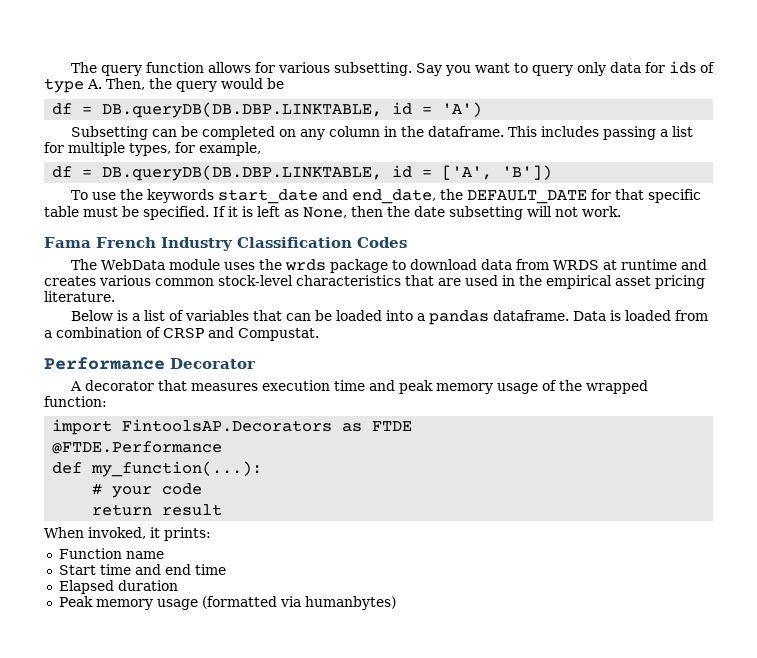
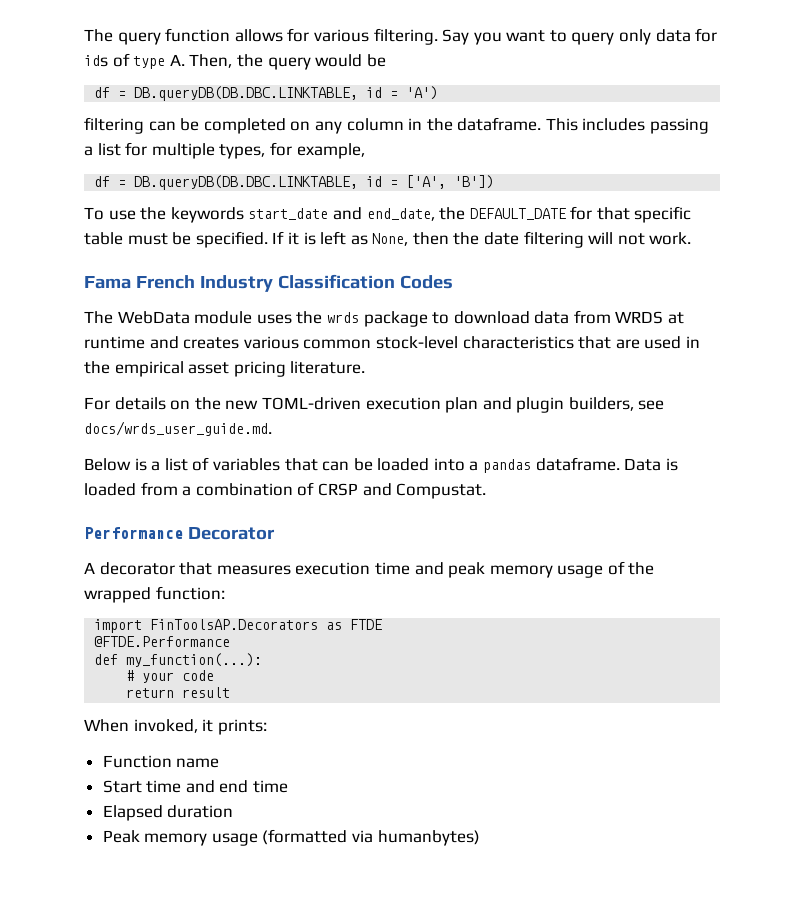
[333,62,412,76] subsetting. -> [373,28,438,45] filtering.
[102,102,383,118] DB.queryDB(DB.DBP.LINKTABLE, -> [134,86,359,101] DB.queryDB(DB.DBC.LINKTABLE,
[70,126,148,140] Subsetting -> [84,117,144,134] filtering
[102,165,383,181] DB.queryDB(DB.DBP.LINKTABLE, -> [134,175,359,190] DB.queryDB(DB.DBC.LINKTABLE,
[449,206,523,220] subsetting -> [523,231,584,248] filtering
(115, 296) none -> [84,397,665,413] [84,421,272,436] // For details on the new TOML-driven execution plan and plugin builders, see docs/wrds_user_guide.md.
[122,419,333,432] FintoolsAP.Decorators -> [150,619,319,630] FinToolsAP.Decorators

